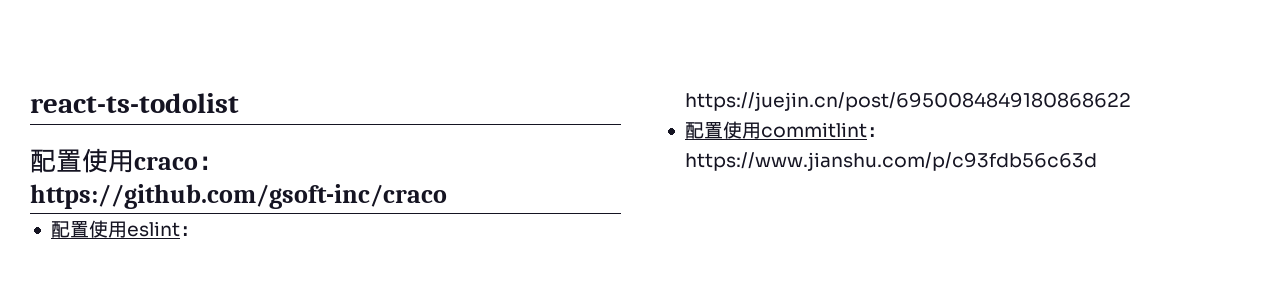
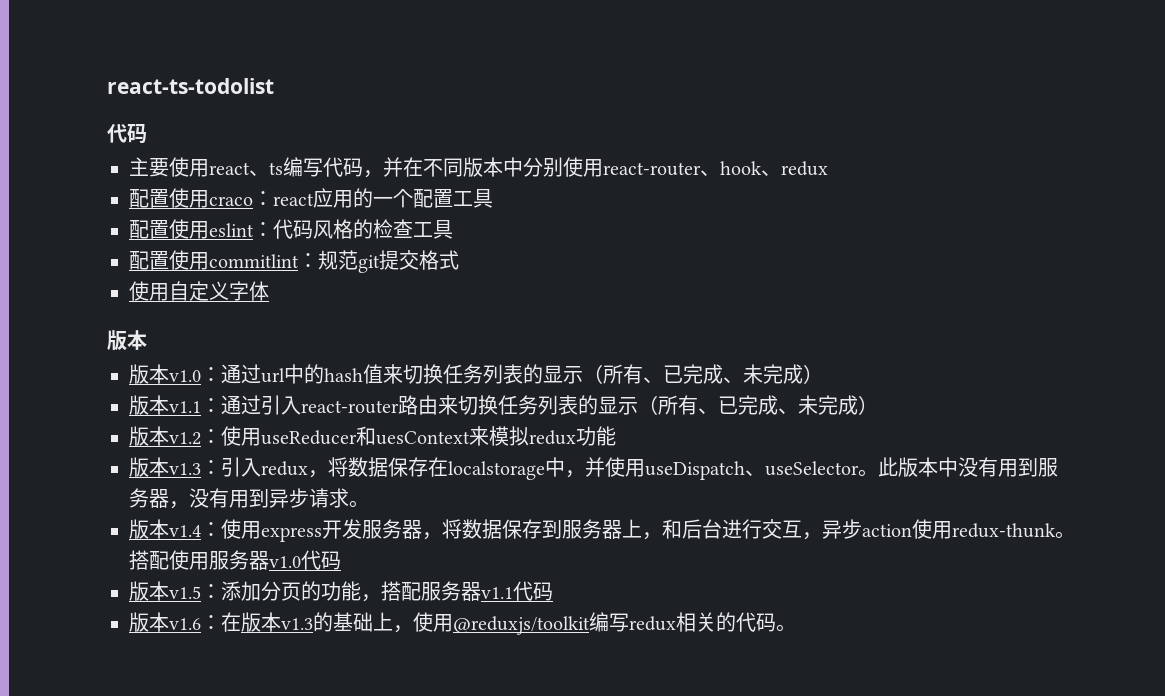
[30,148,224,173] [30,184,447,209] 配置使用craco：https://github.com/gsoft-inc/craco -> [107,123,147,144] [129,157,828,178] [129,188,493,208] 代码 // 主要使用react、ts编写代码，并在不同版本中分别使用react-router、hook、redux // 配置使用craco：react应用的一个配置工具
[684,92,1131,111] https://juejin.cn/post/6950084849180868622 -> [273,219,453,239] 代码风格的检查工具
[684,152,1097,171] https://www.jianshu.com/p/c93fdb56c63d -> [318,250,459,273] [129,281,269,301] [107,330,147,351] [129,364,823,384] [129,395,878,415] [129,426,616,446] [129,457,1058,480] [129,488,369,509] [129,519,1075,542] [129,550,341,570] [129,581,553,602] [129,612,796,635] 规范git提交格式 // 使用自定义字体 // 版本 // 版本v1.0：通过url中的hash值来切换任务列表的显示（所有、已完成、未完成） // 版本v1.1：通过引入react-router路由来切换任务列表的显示（所有、已完成、未完成） // 版本v1.2：使用useReducer和uesContext来模拟redux功能 // 版本v1.3：引入redux，将数据保存在localstorage中，并使用useDispatch、useSelector。此版本中没有用到服务器，没有用到异步请求。 // 版本v1.4：使用express开发服务器，将数据保存到服务器上，和后台进行交互，异步action使用redux-thunk。搭配使用服务器v1.0代码 // 版本v1.5：添加分页的功能，搭配服务器v1.1代码 // 版本v1.6：在版本v1.3的基础上，使用@reduxjs/toolkit编写redux相关的代码。

